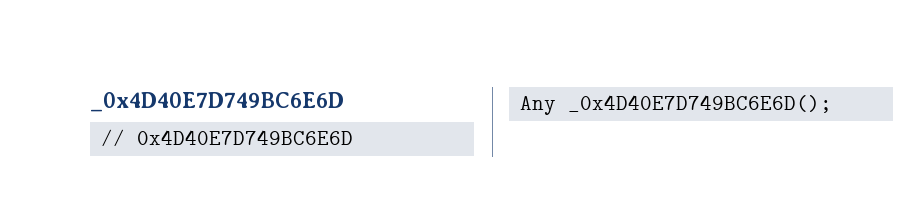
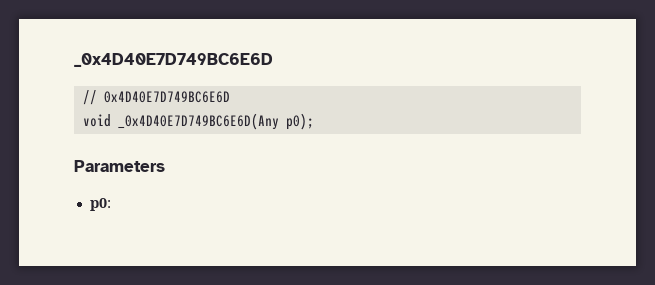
[519,95,832,115] Any _0x4D40E7D749BC6E6D(); -> [82,113,314,130] [74,160,165,172] [89,198,111,211] void _0x4D40E7D749BC6E6D(Any p0); // Parameters // p0:

